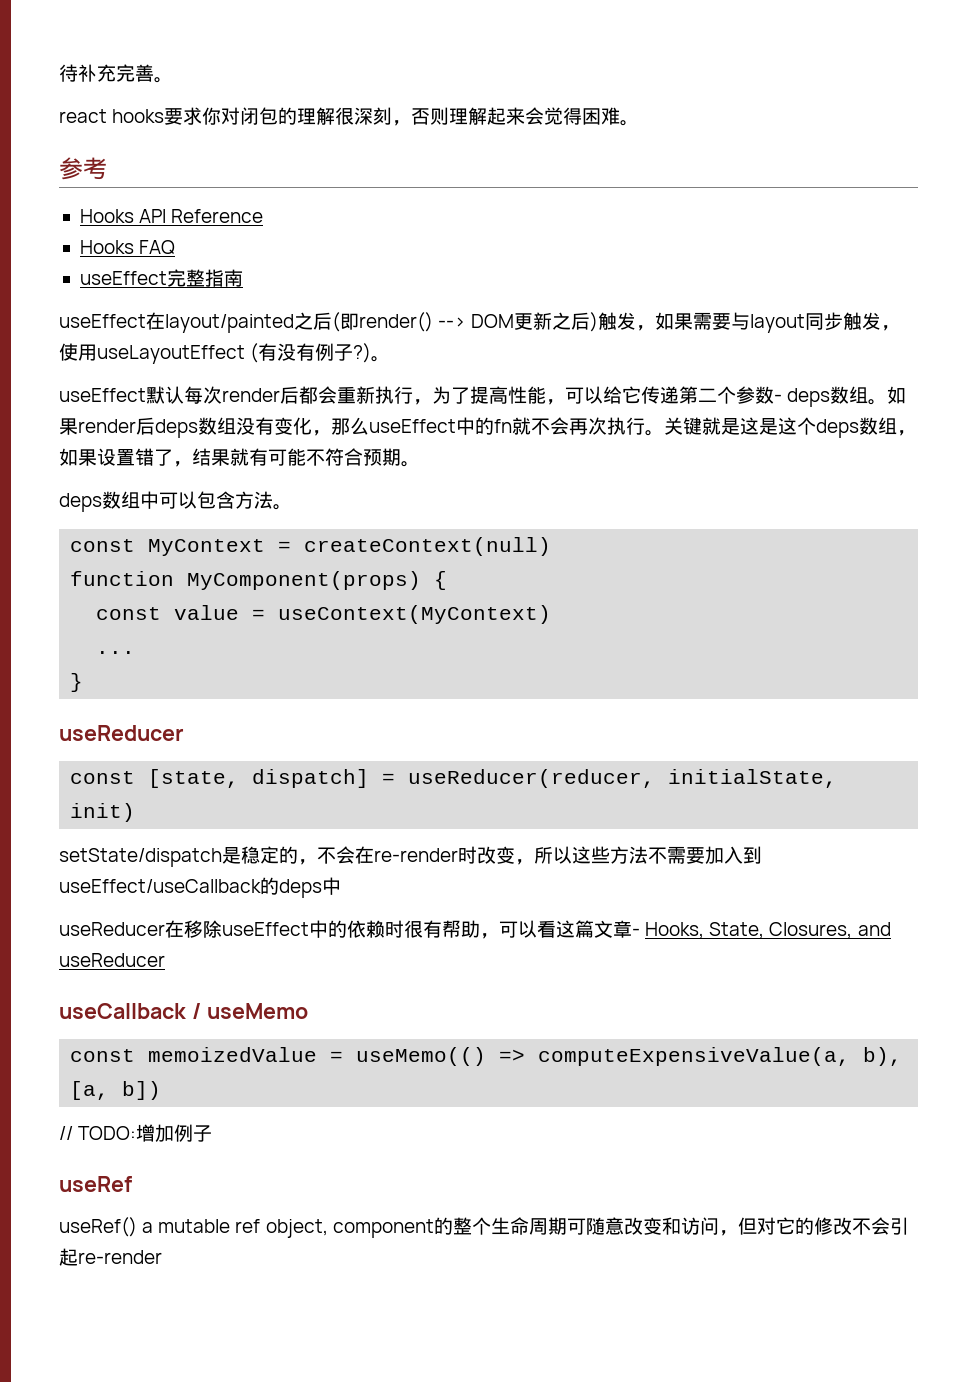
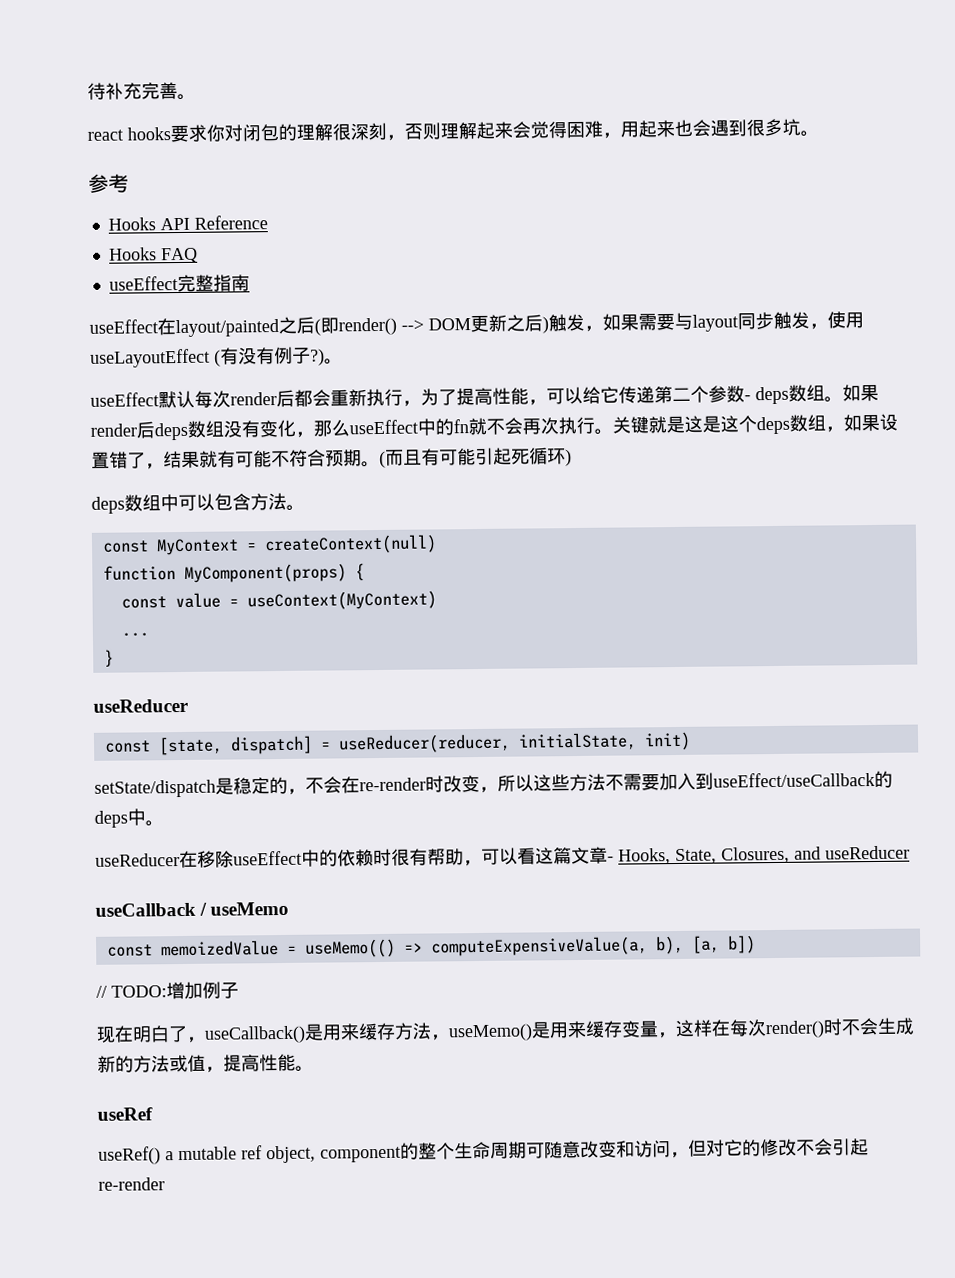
(621, 116) none -> [602,118,801,139] ，用起来也会遇到很多坑
(420, 464) none -> [379,447,572,468] (而且有可能引起死循环)
(341, 886) none -> [145,820,164,827] 。
(213, 1133) none -> [96,1017,915,1044] [97,1053,314,1073] // 现在明白了，useCallback()是用来缓存方法，useMemo()是用来缓存变量，这样在每次render()时不会生成新的方法或值，提高性能。

